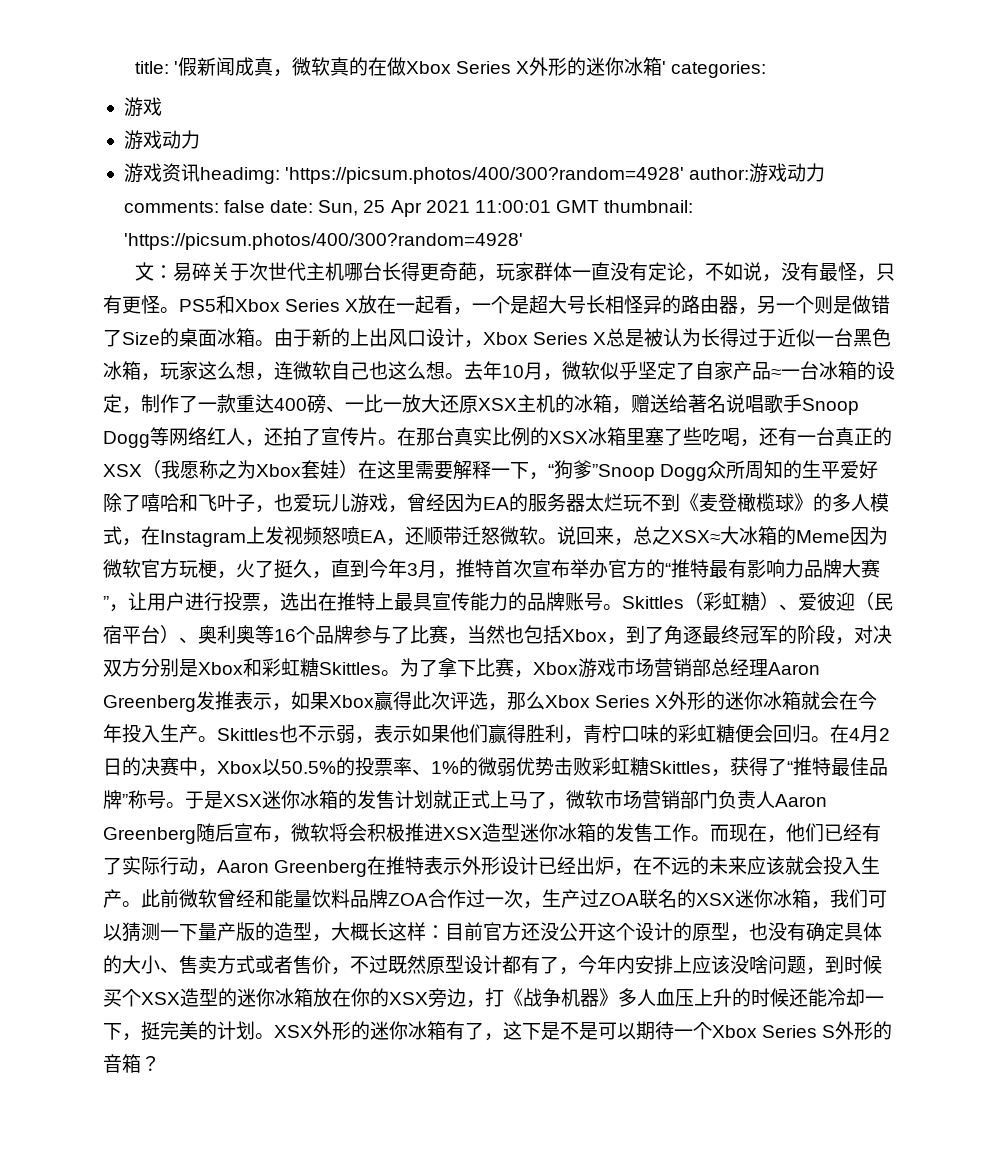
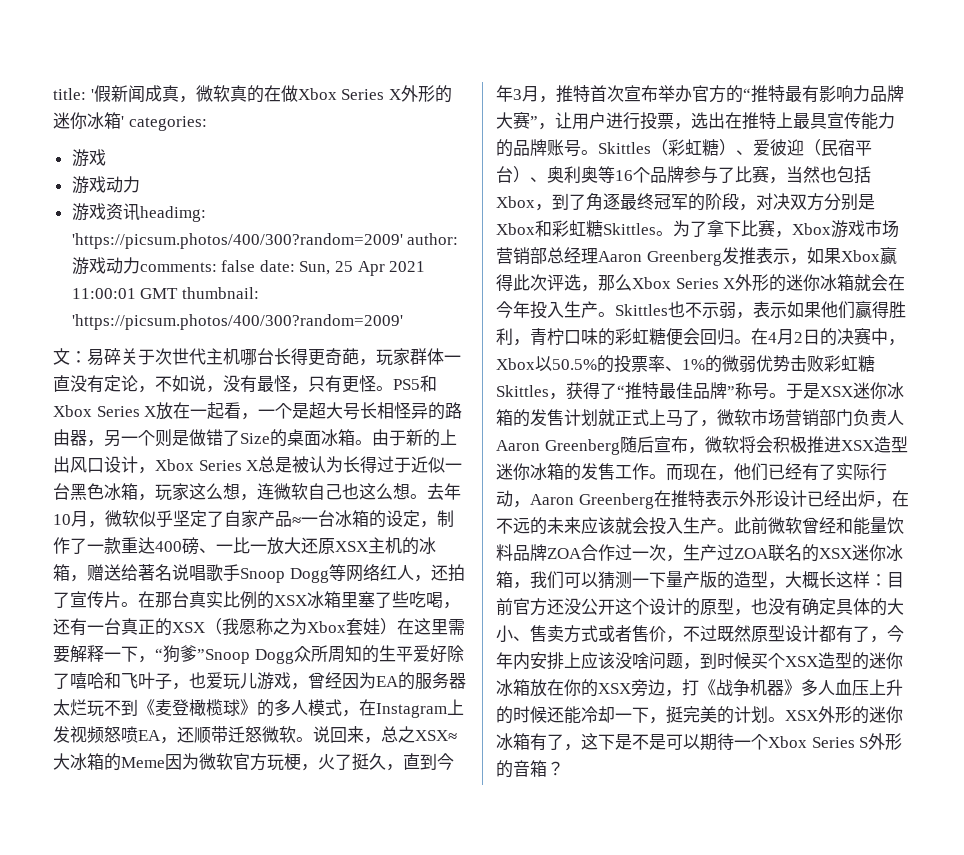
[285,167,685,184] 'https://picsum.photos/400/300?random=4928' -> [71,233,403,249] 'https://picsum.photos/400/300?random=2009'
[123,233,523,250] 'https://picsum.photos/400/300?random=4928' -> [71,314,403,330] 'https://picsum.photos/400/300?random=2009'

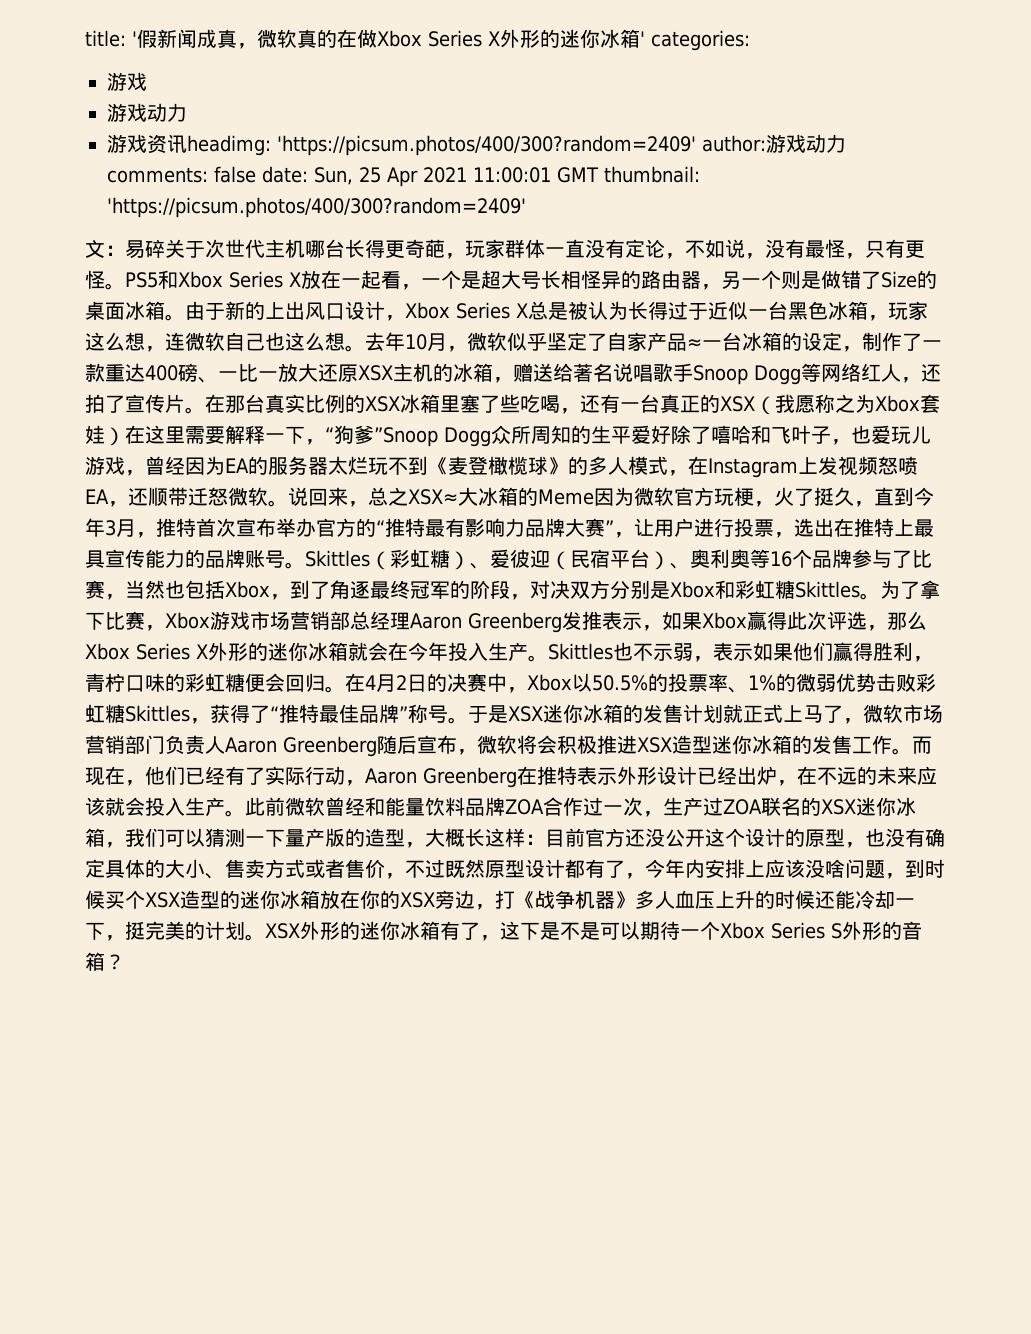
[71,233,403,249] 'https://picsum.photos/400/300?random=2009' -> [277,135,696,156] 'https://picsum.photos/400/300?random=2409'
[71,314,403,330] 'https://picsum.photos/400/300?random=2009' -> [107,197,526,218] 'https://picsum.photos/400/300?random=2409'

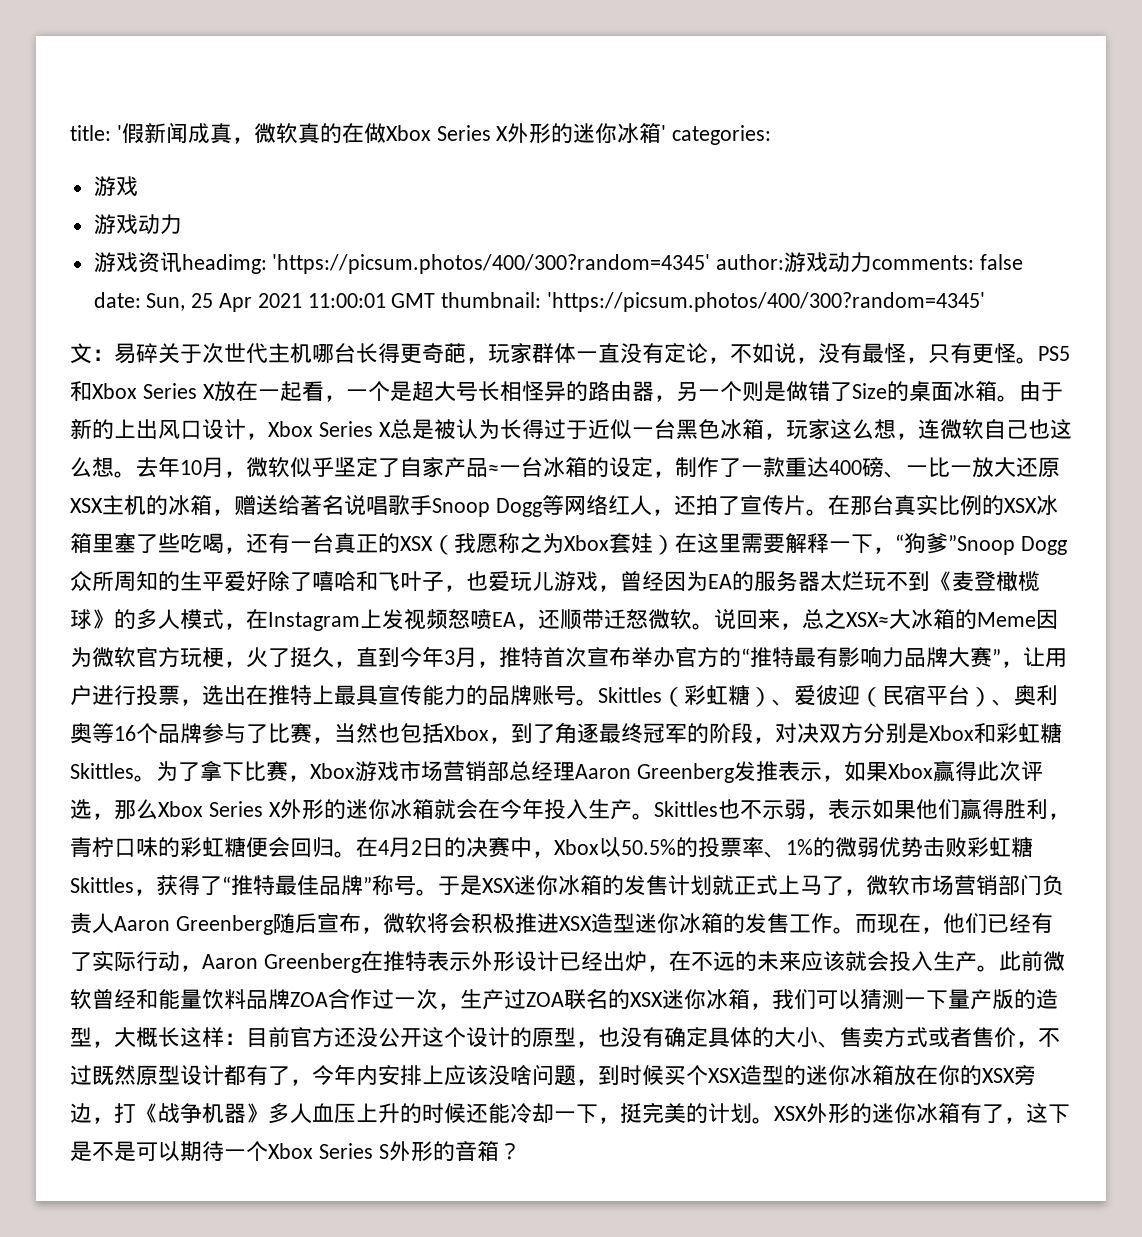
[277,135,696,156] 'https://picsum.photos/400/300?random=2409' -> [272,254,711,274] 'https://picsum.photos/400/300?random=4345'
[107,197,526,218] 'https://picsum.photos/400/300?random=2409' -> [547,292,986,312] 'https://picsum.photos/400/300?random=4345'

